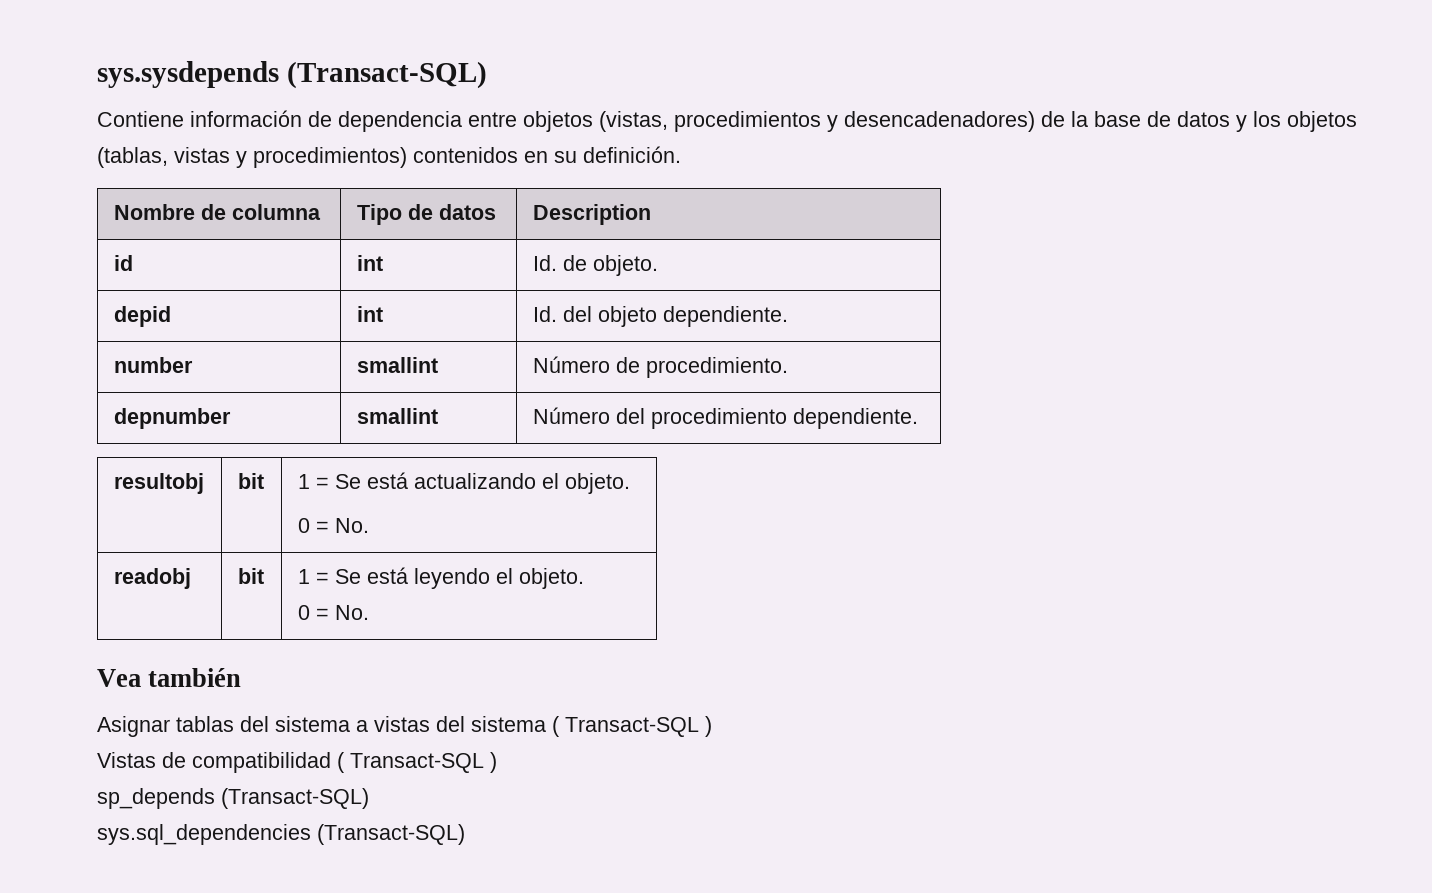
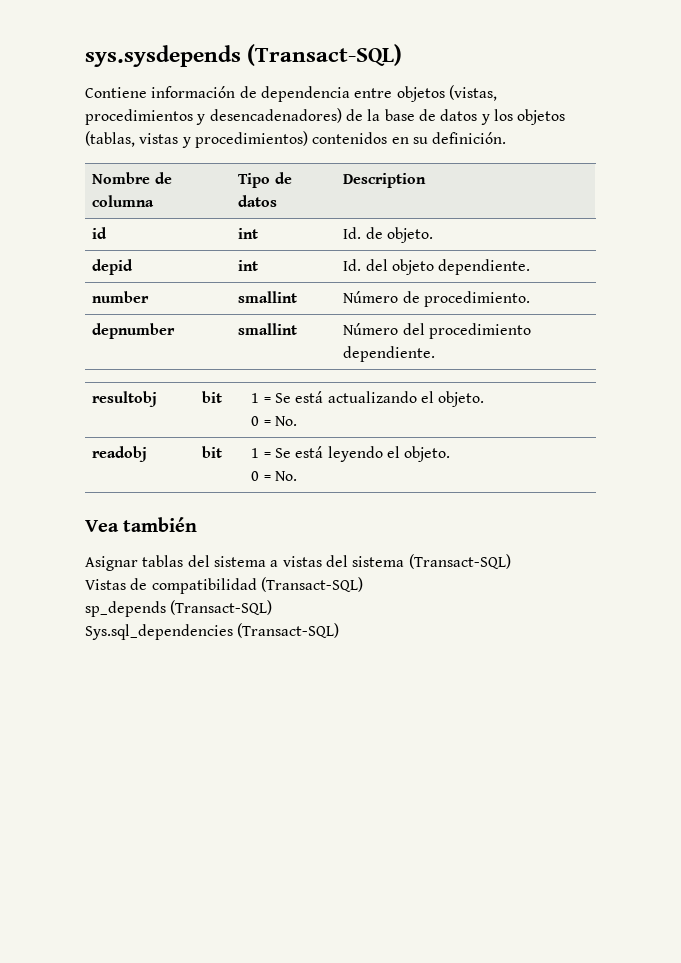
[552,716,712,737] ( Transact-SQL ) -> [408,554,511,569] (Transact-SQL)
[337,752,497,773] ( Transact-SQL ) -> [260,577,363,592] (Transact-SQL)
[97,824,311,845] sys.sql_dependencies -> [85,624,233,640] Sys.sql_dependencies

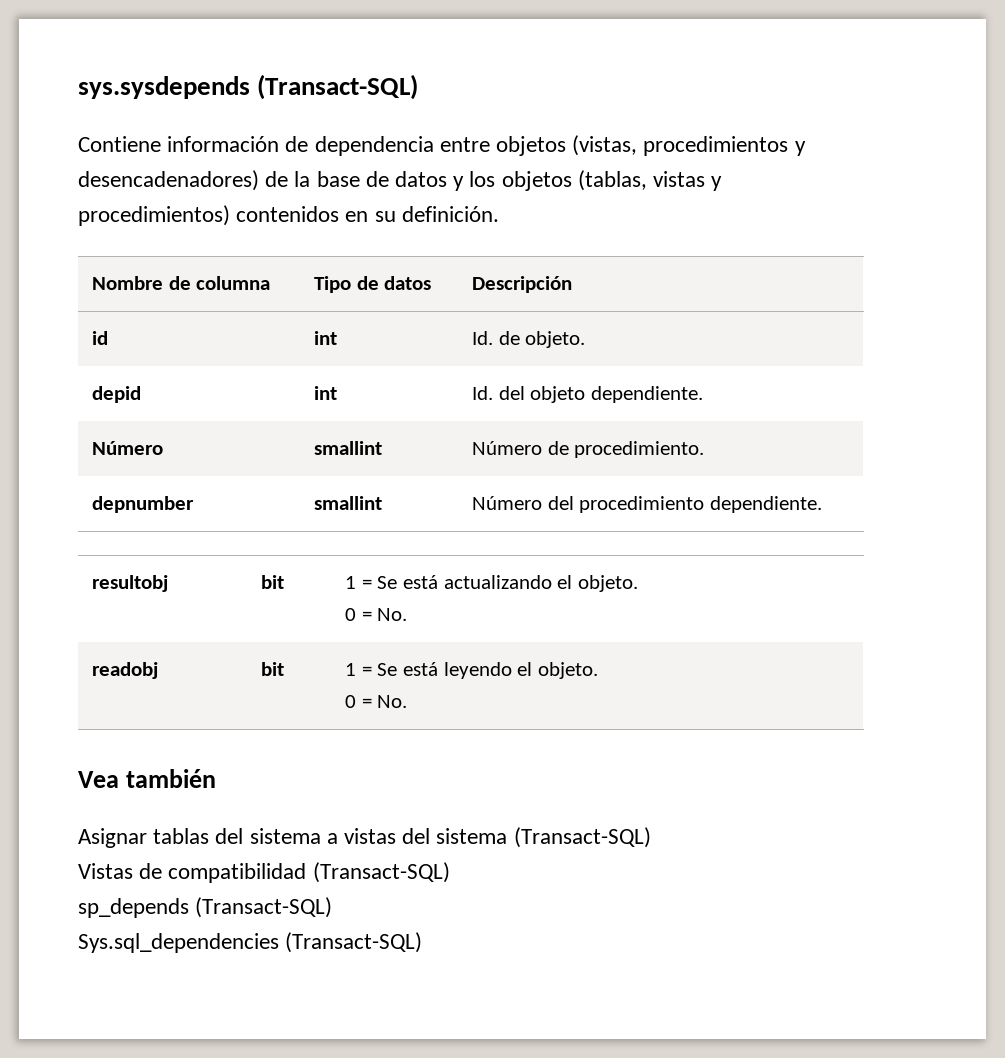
[343,173,427,188] Description -> [472,276,573,293] Descripción
[92,291,150,303] number -> [92,441,164,455] Número

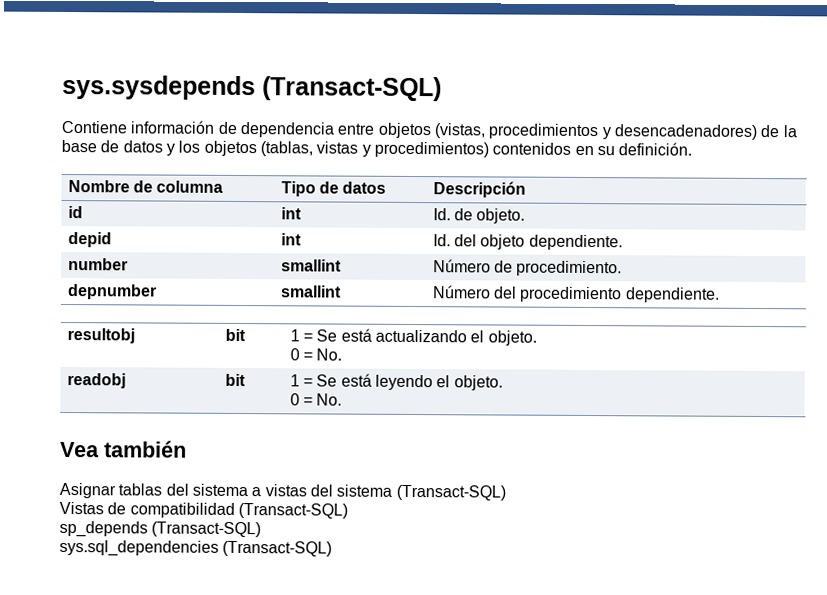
[92,441,164,455] Número -> [67,258,128,271] number
[78,933,279,953] Sys.sql_dependencies -> [59,539,219,557] sys.sql_dependencies

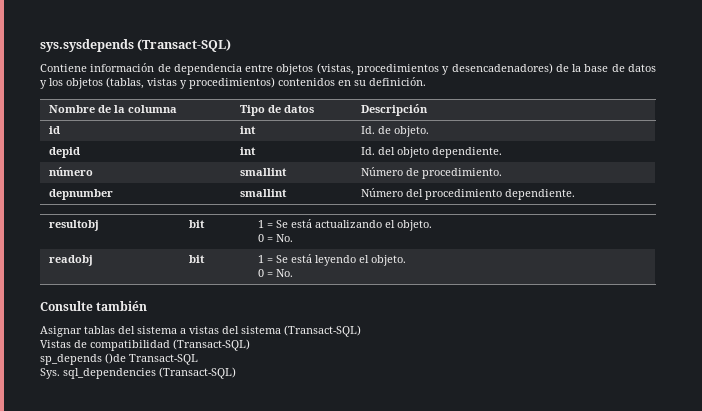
(154, 186) none -> [113,105,125,113] la
[67,258,128,271] number -> [48,167,93,176] número
[60,441,100,458] Vea -> [40,301,93,311] Consulte
[151,521,262,538] [59,539,333,557] (Transact-SQL) // sys.sql_dependencies (Transact-SQL) -> [105,353,198,365] [40,367,236,379] ()de Transact-SQL // Sys. sql_dependencies (Transact-SQL)

